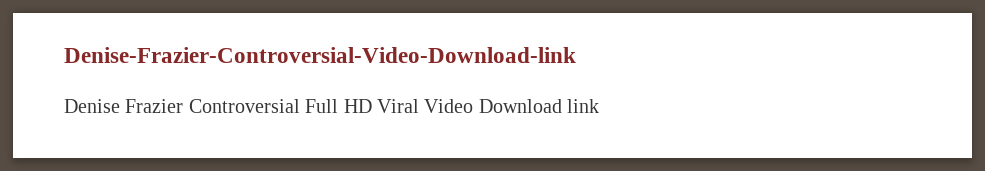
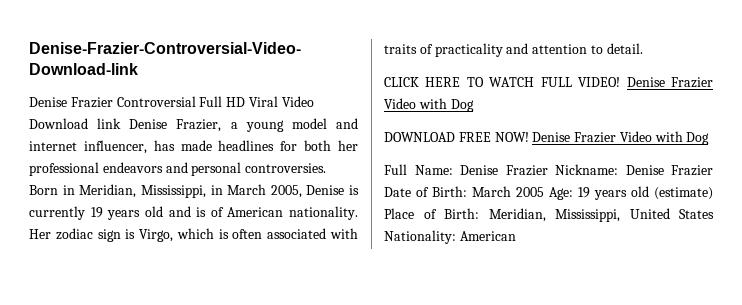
(600, 106) none -> [129,118,358,132] [29,140,358,154] [29,162,327,176] [29,184,359,198] [29,206,358,220] [29,228,358,242] [384,43,643,57] [384,77,713,88] [384,98,474,112] [384,131,710,145] [384,164,713,176] [384,186,713,200] [384,208,714,222] [384,230,516,244] Denise Frazier, a young model and internet influencer, has made headlines for both her professional endeavors and personal controversies. Born in Meridian, Mississippi, in March 2005, Denise is currently 19 years old and is of American nationality. Her zodiac sign is Virgo, which is often associated with traits of practicality and attention to detail. // CLICK HERE TO WATCH FULL VIDEO! Denise Frazier Video with Dog // DOWNLOAD FREE NOW! Denise Frazier Video with Dog // Full Name: Denise Frazier Nickname: Denise Frazier Date of Birth: March 2005 Age: 19 years old (estimate) Place of Birth: Meridian, Mississippi, United States Nationality: American

